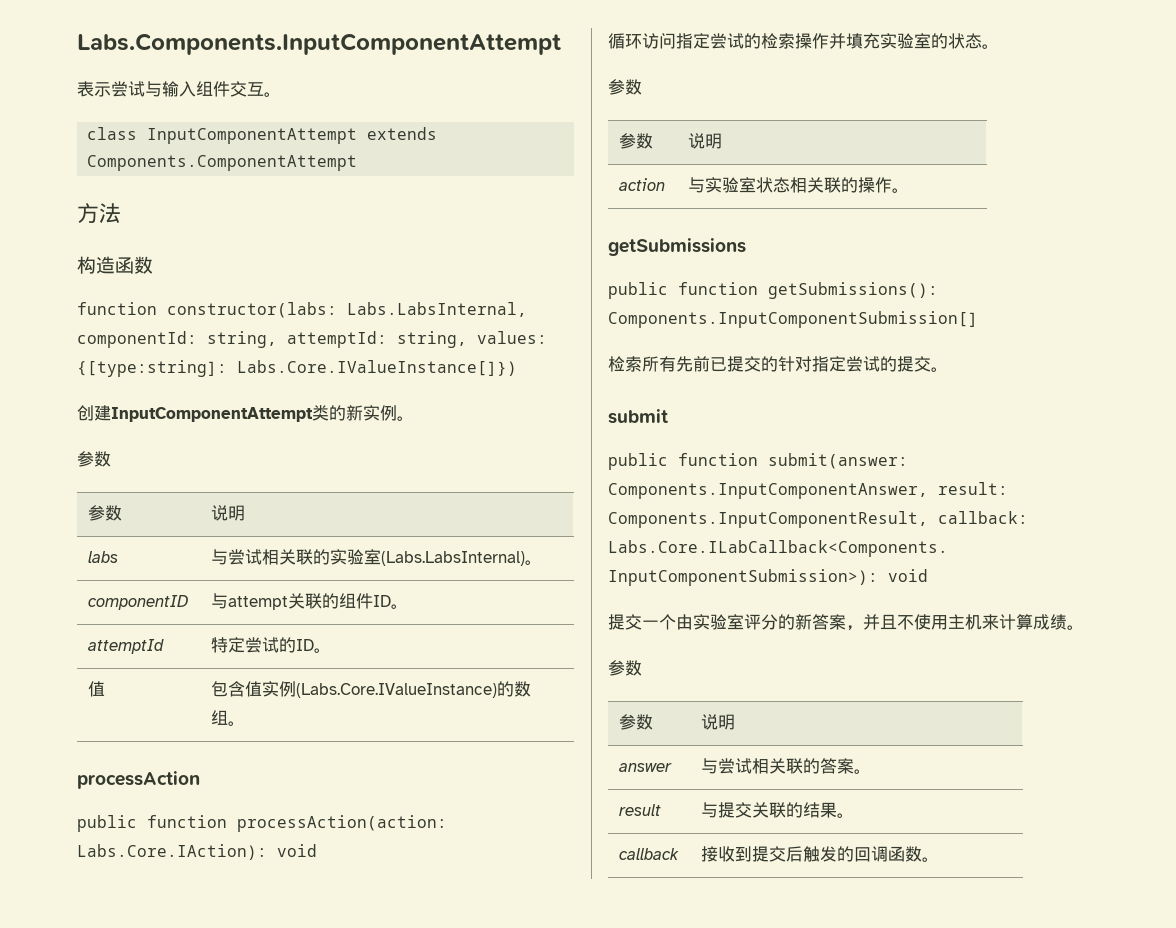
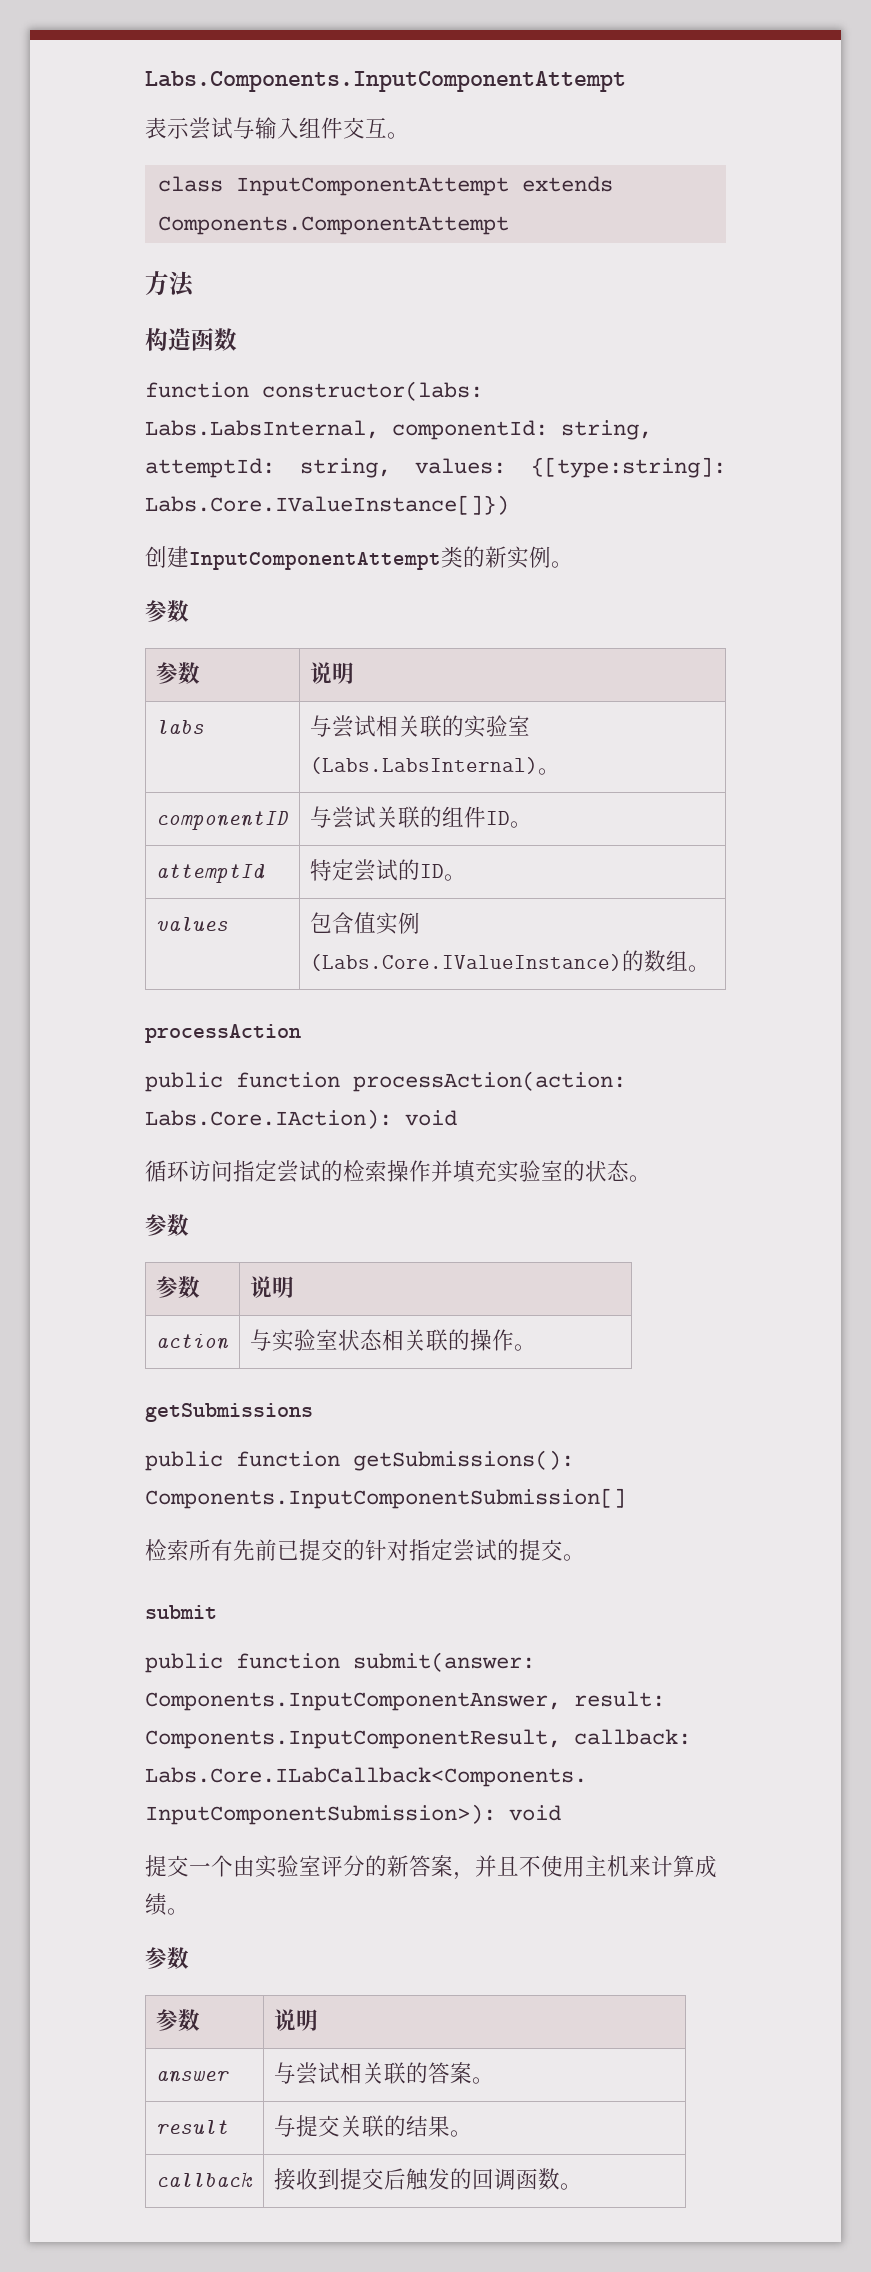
[228,596,289,610] attempt -> [331,806,376,829] 尝试
[88,681,106,697] 值 -> [155,917,228,931] values

